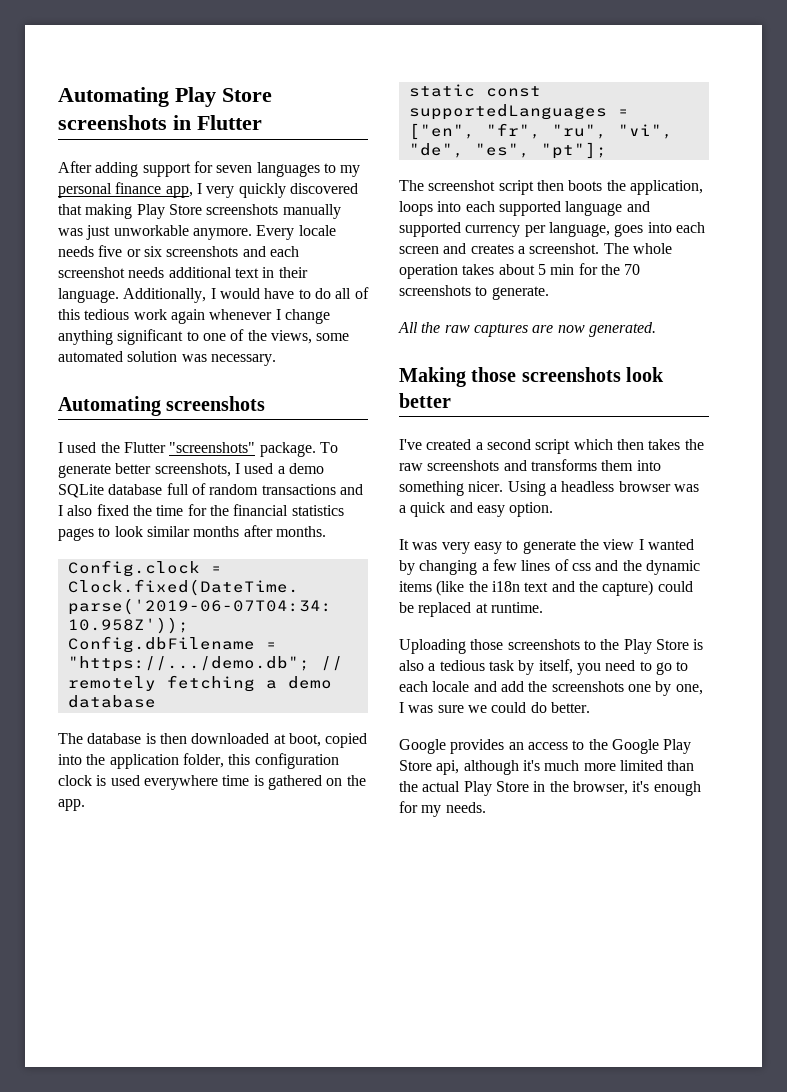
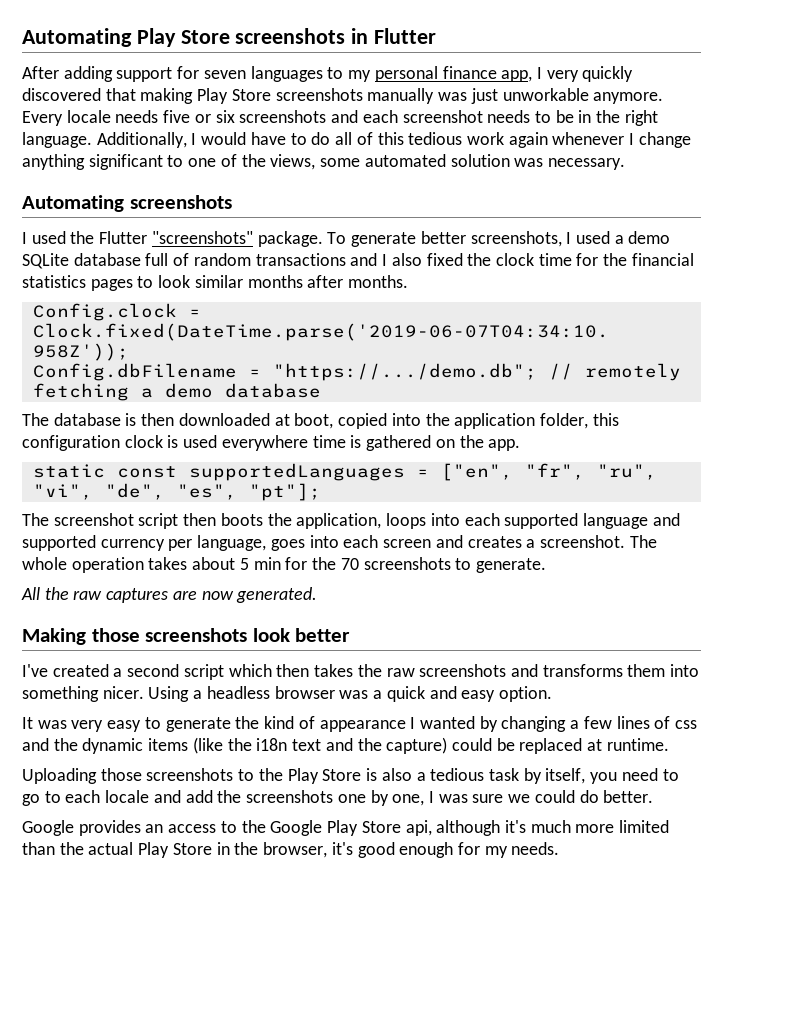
[168,267,308,278] additional text in their -> [534,110,658,126] to be in the right
(152, 510) none -> [495,253,534,266] clock
[603,539,635,550] view -> [264,716,406,732] kind of appearance
(650, 786) none -> [357,842,395,858] good

